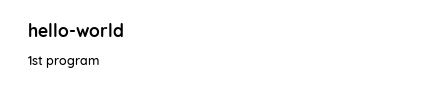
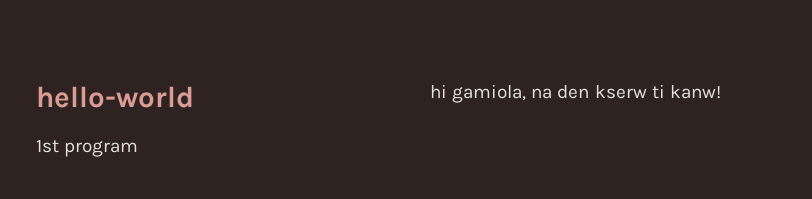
(100, 63) none -> [430,84,721,103] // hi gamiola, na den kserw ti kanw!

